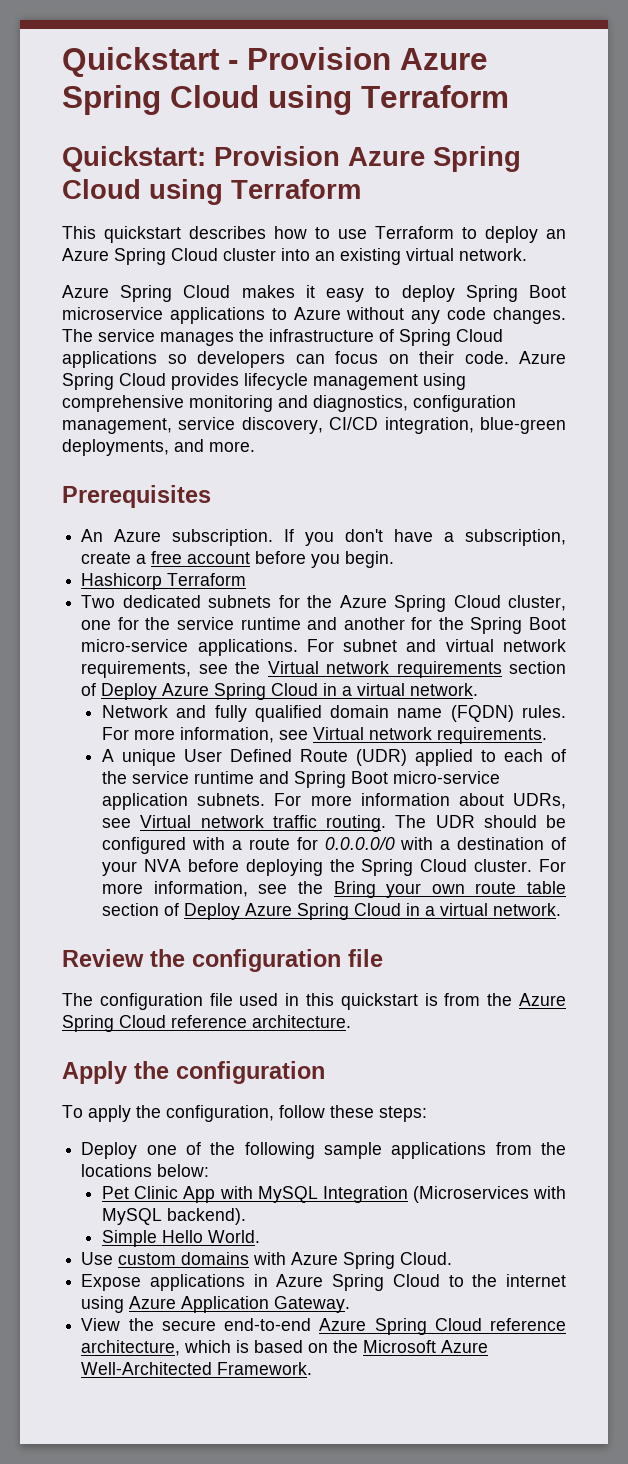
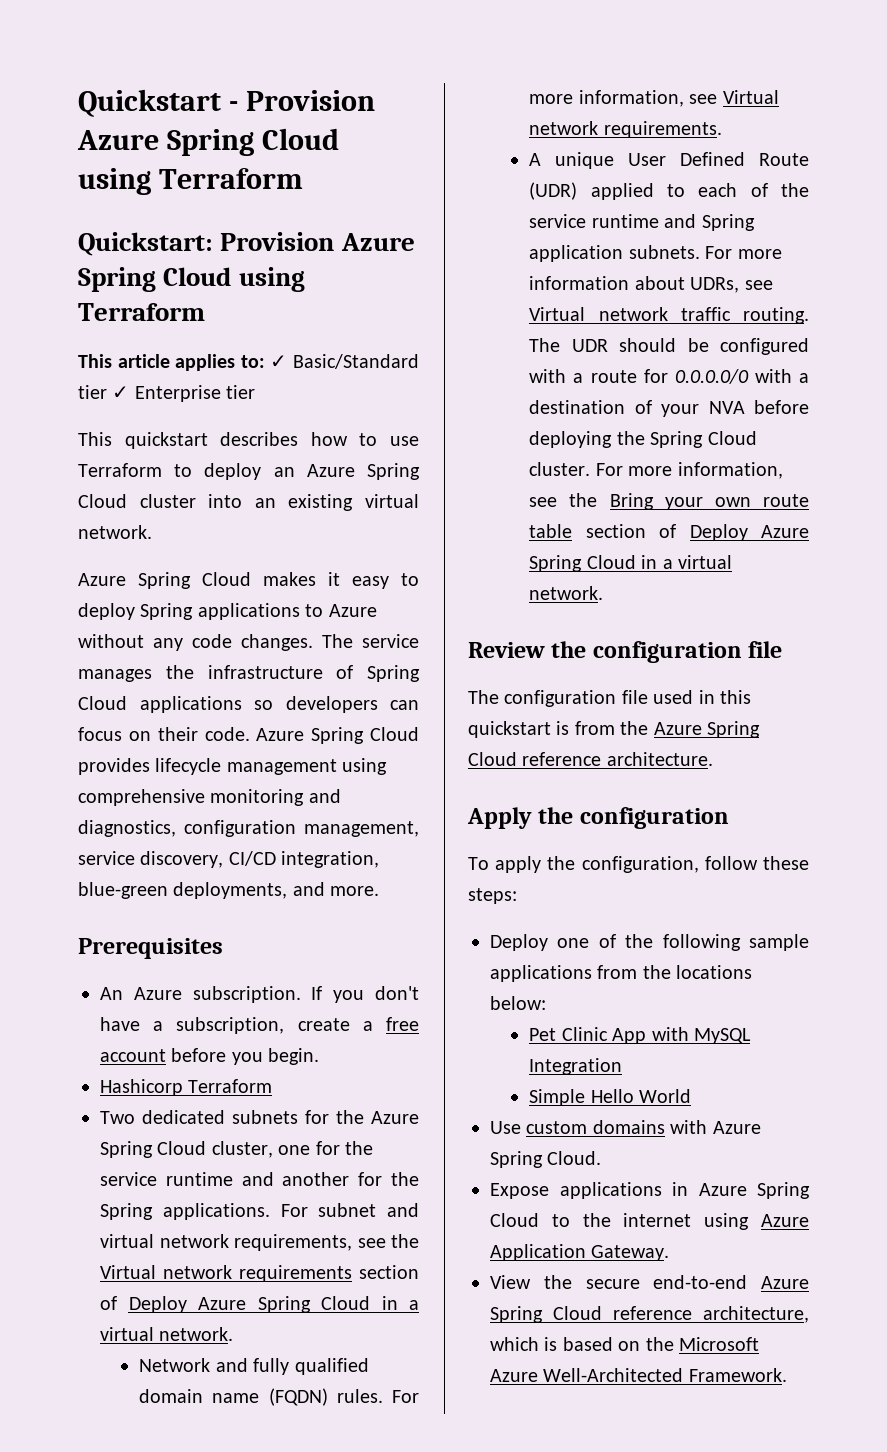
(361, 189) none -> [78,354,419,371] [78,385,256,402] // This article applies to: ✓ Basic/Standard tier ✓ Enterprise tier
[529,285,566,298] [62,307,163,320] Boot microservice -> (194, 611) none
[529,617,566,630] [81,639,189,652] Boot micro-service -> (153, 1211) none
[351,771,501,784] Boot micro-service -> (755, 222) none
[412,1186,566,1203] [102,1208,247,1225] (Microservices with MySQL backend). -> (623, 1066) none
[208,1230,261,1243] World. -> [639,1089,692,1103] World

